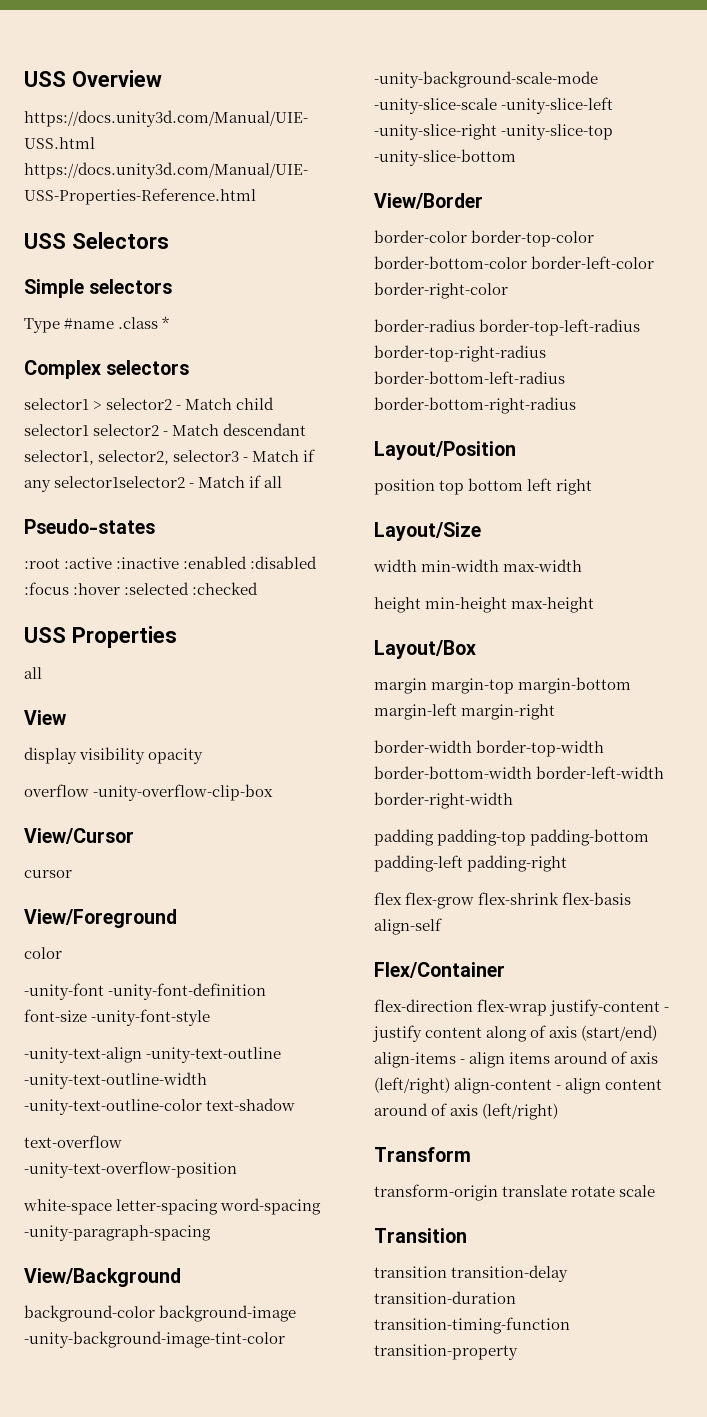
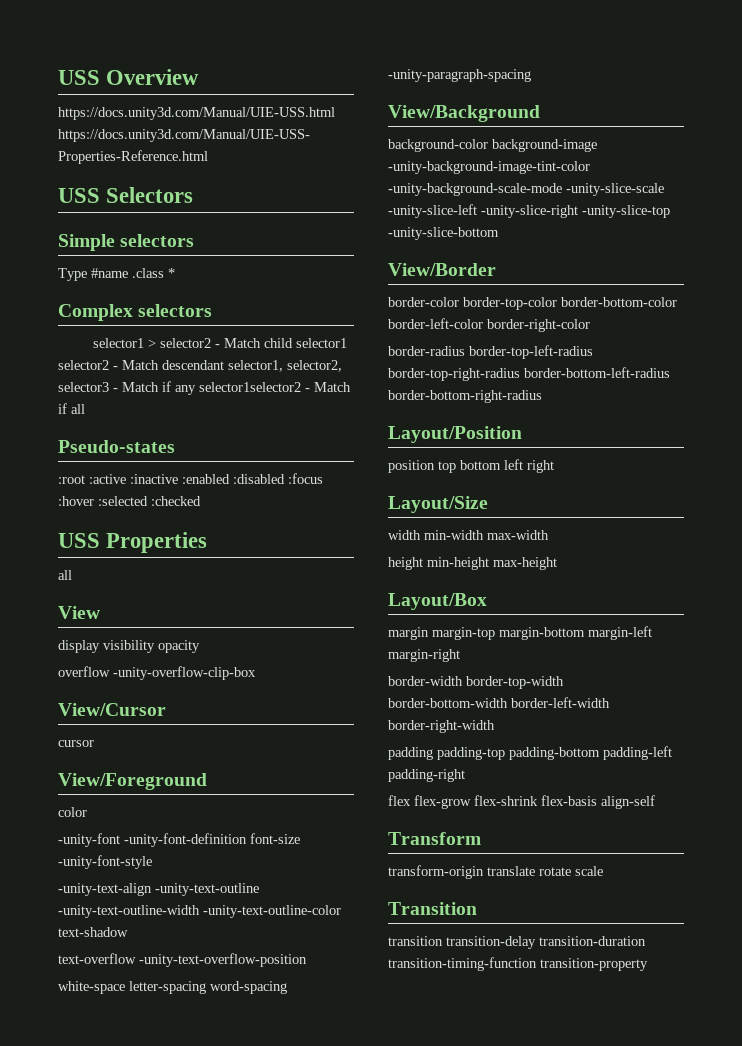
[374,962,505,978] [374,999,670,1016] [372,1025,658,1042] [374,1051,659,1068] [374,1077,663,1094] [374,1103,559,1120] // Flex/Container // flex-direction flex-wrap justify-content - justify content along of axis (start/end) align-items - align items around of axis (left/right) align-content - align content around of axis (left/right) -> (655, 802) none

